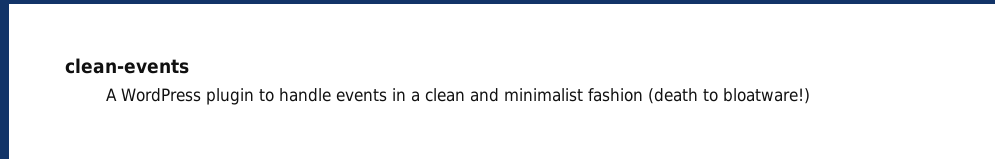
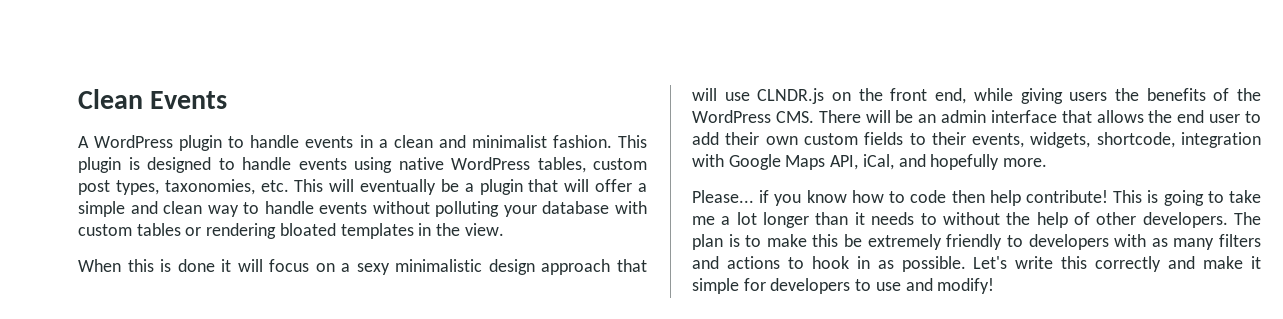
[65,58,189,74] clean-events -> [78,89,228,109] Clean Events
[588,88,811,104] fashion (death to bloatware!) -> [552,135,647,148] [78,157,647,173] [78,179,648,195] [78,201,647,217] [78,223,504,239] [78,259,648,275] [692,88,1261,104] [692,110,1261,123] [692,132,1261,148] [692,154,1048,170] [692,190,1261,206] [692,212,1261,228] [692,234,1261,250] [692,256,1261,272] [692,278,995,294] fashion. This plugin is designed to handle events using native WordPress tables, custom post types, taxonomies, etc. This will eventually be a plugin that will offer a simple and clean way to handle events without polluting your database with custom tables or rendering bloated templates in the view. // When this is done it will focus on a sexy minimalistic design approach that will use CLNDR.js on the front end, while giving users the benefits of the WordPress CMS. There will be an admin interface that allows the end user to add their own custom fields to their events, widgets, shortcode, integration with Google Maps API, iCal, and hopefully more. // Please... if you know how to code then help contribute! This is going to take me a lot longer than it needs to without the help of other developers. The plan is to make this be extremely friendly to developers with as many filters and actions to hook in as possible. Let's write this correctly and make it simple for developers to use and modify!

